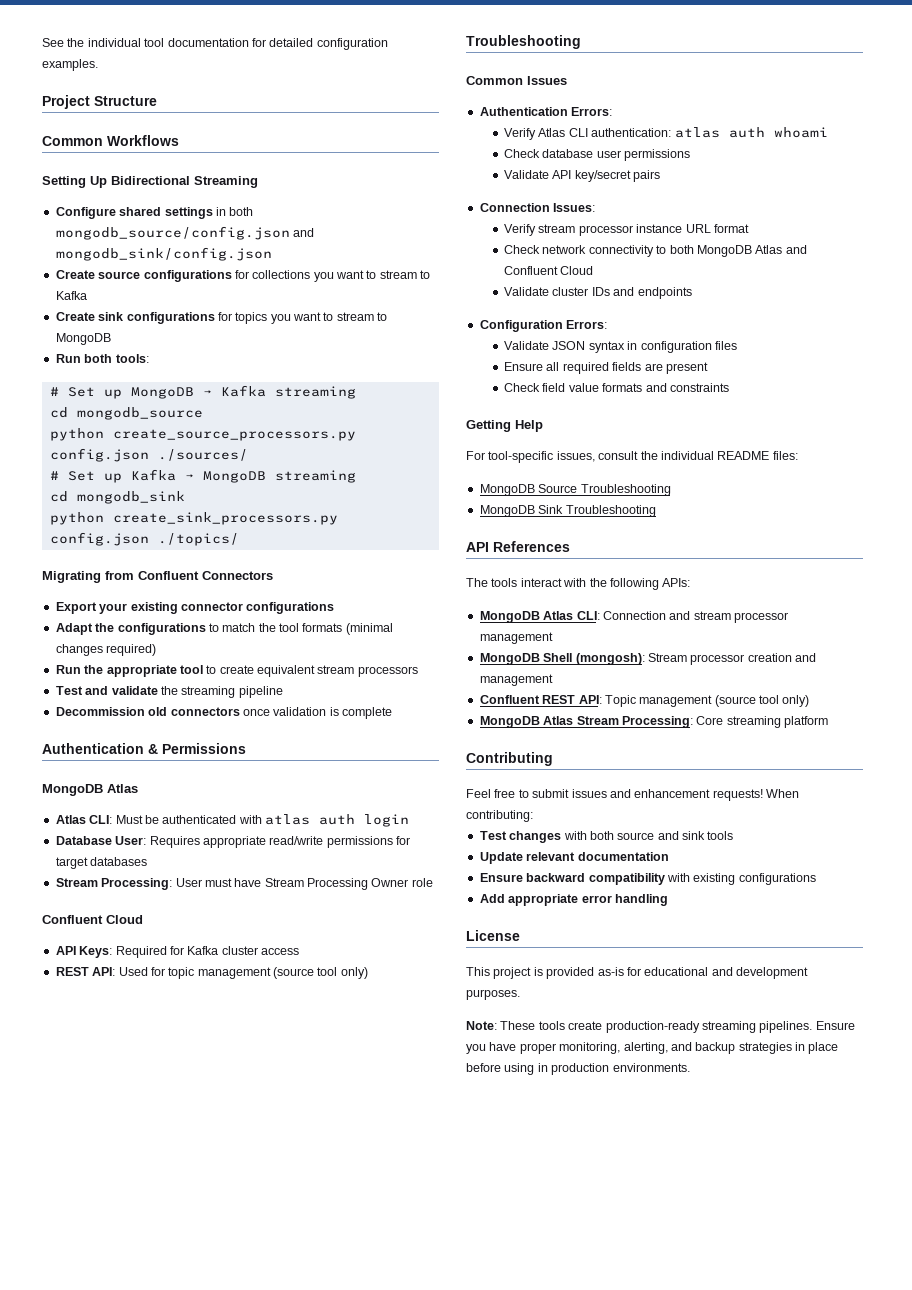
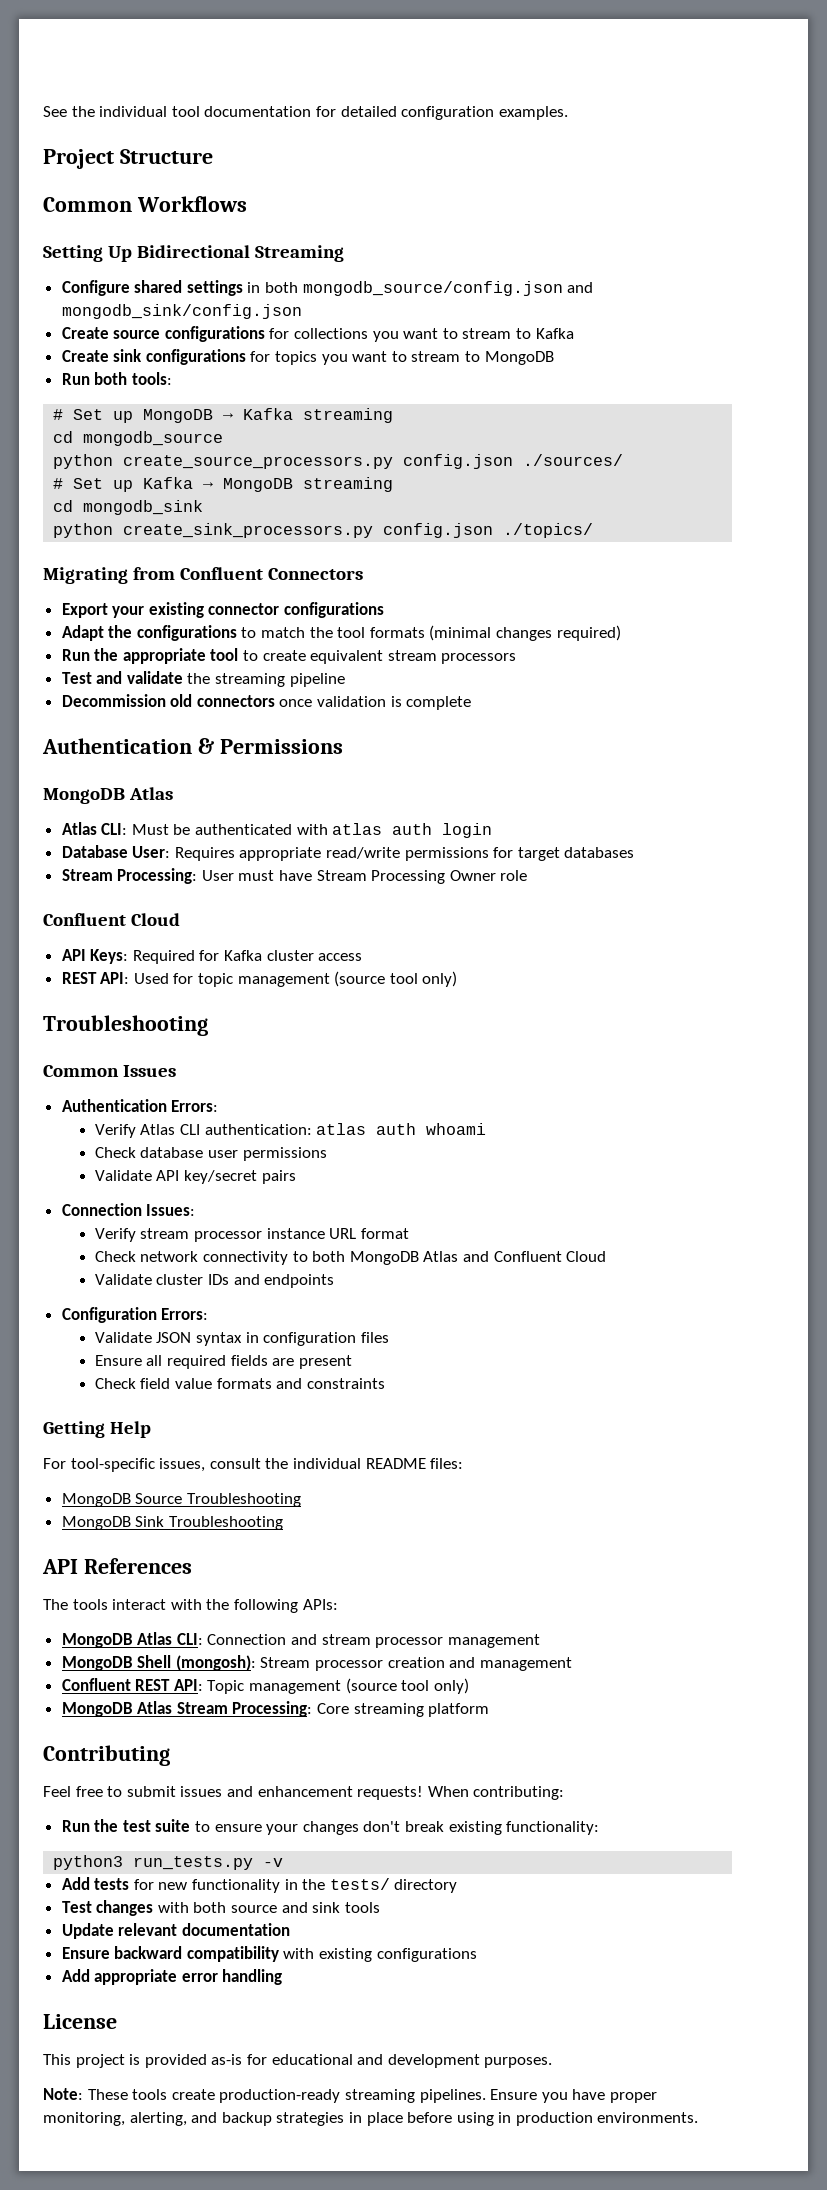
(533, 816) none -> [61,1819,600,1835] [53,1855,284,1870] [61,1877,458,1893] // Run the test suite to ensure your changes don't break existing functionality: // python3 run_tests.py -v // Add tests for new functionality in the tests/ directory

